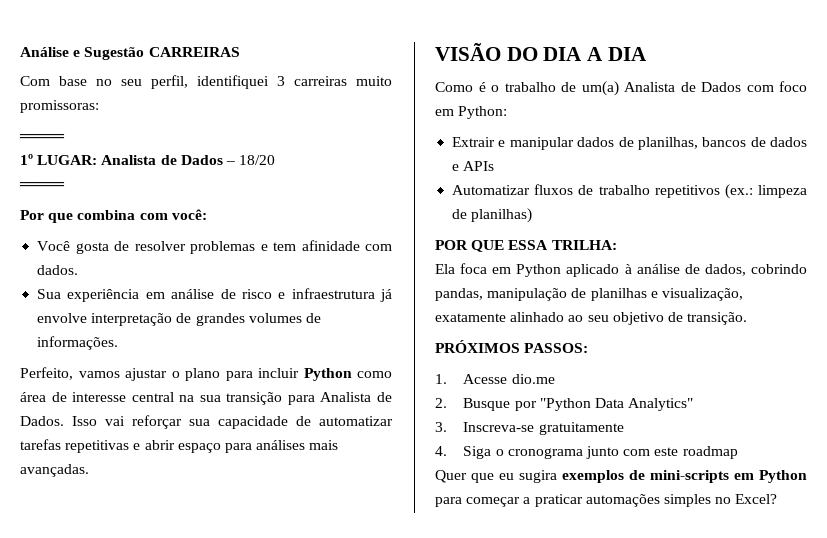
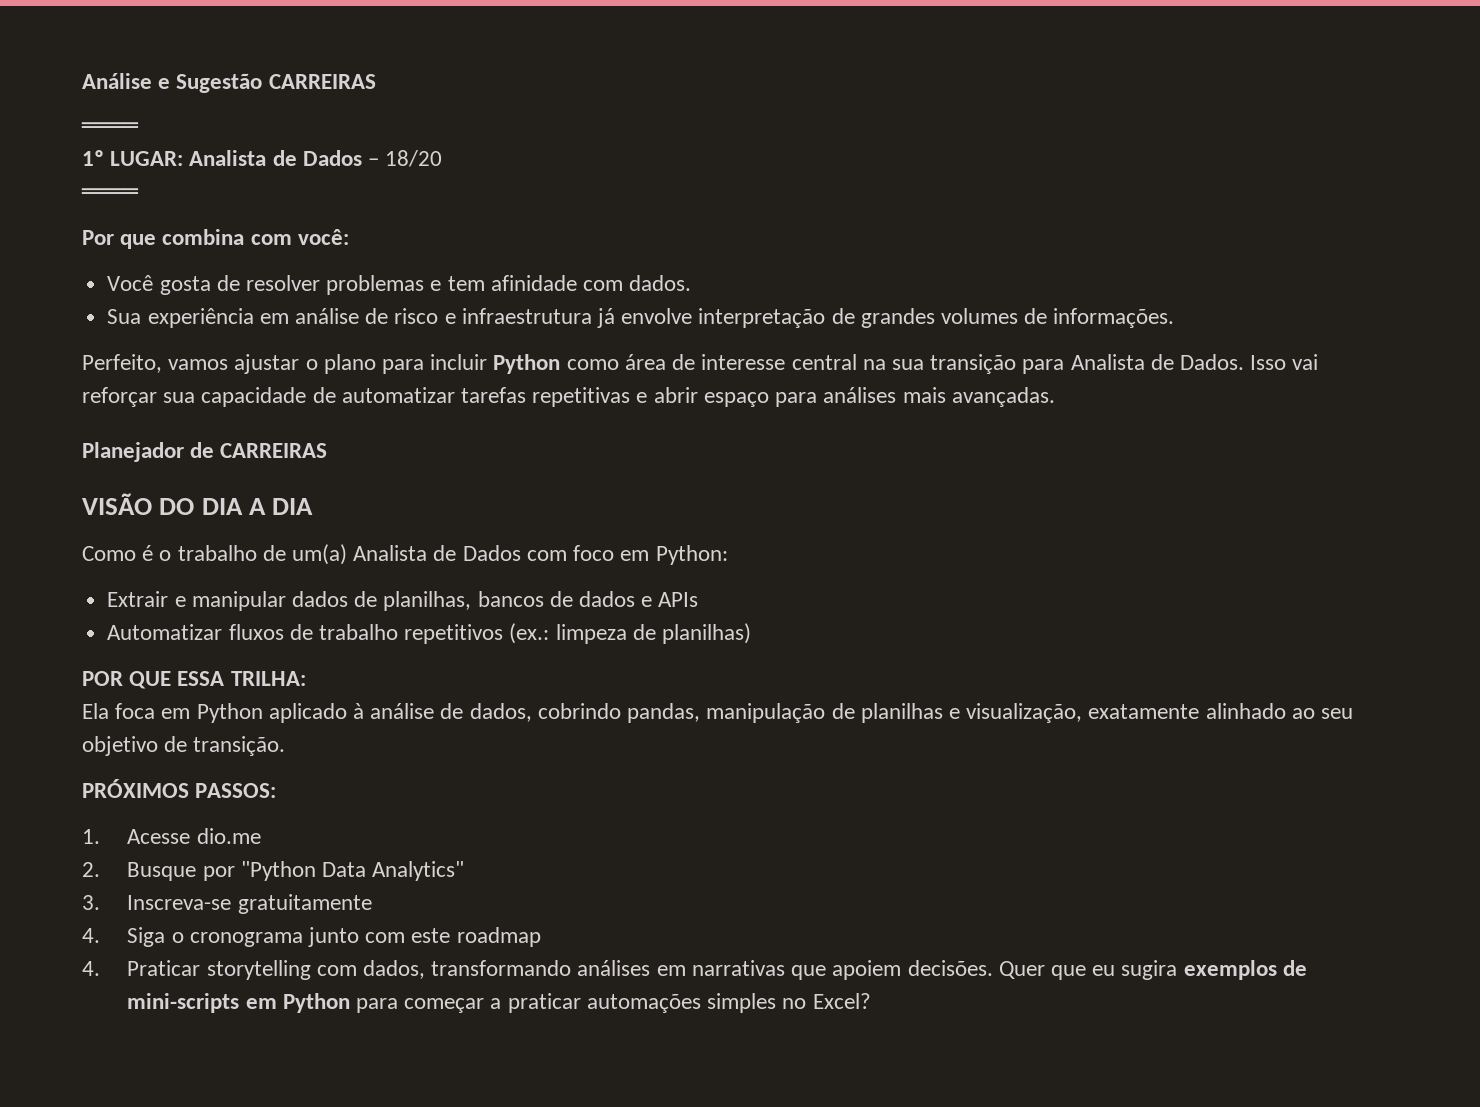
[20,75,392,89] [20,100,99,113] // Com base no seu perfil, identifiquei 3 carreiras muito promissoras: -> (376, 81) none
(89, 470) none -> [82,442,328,462] // Planejador de CARREIRAS
(738, 452) none -> [82,960,993,980] 4. Praticar storytelling com dados, transformando análises em narrativas que apoiem decisões.

